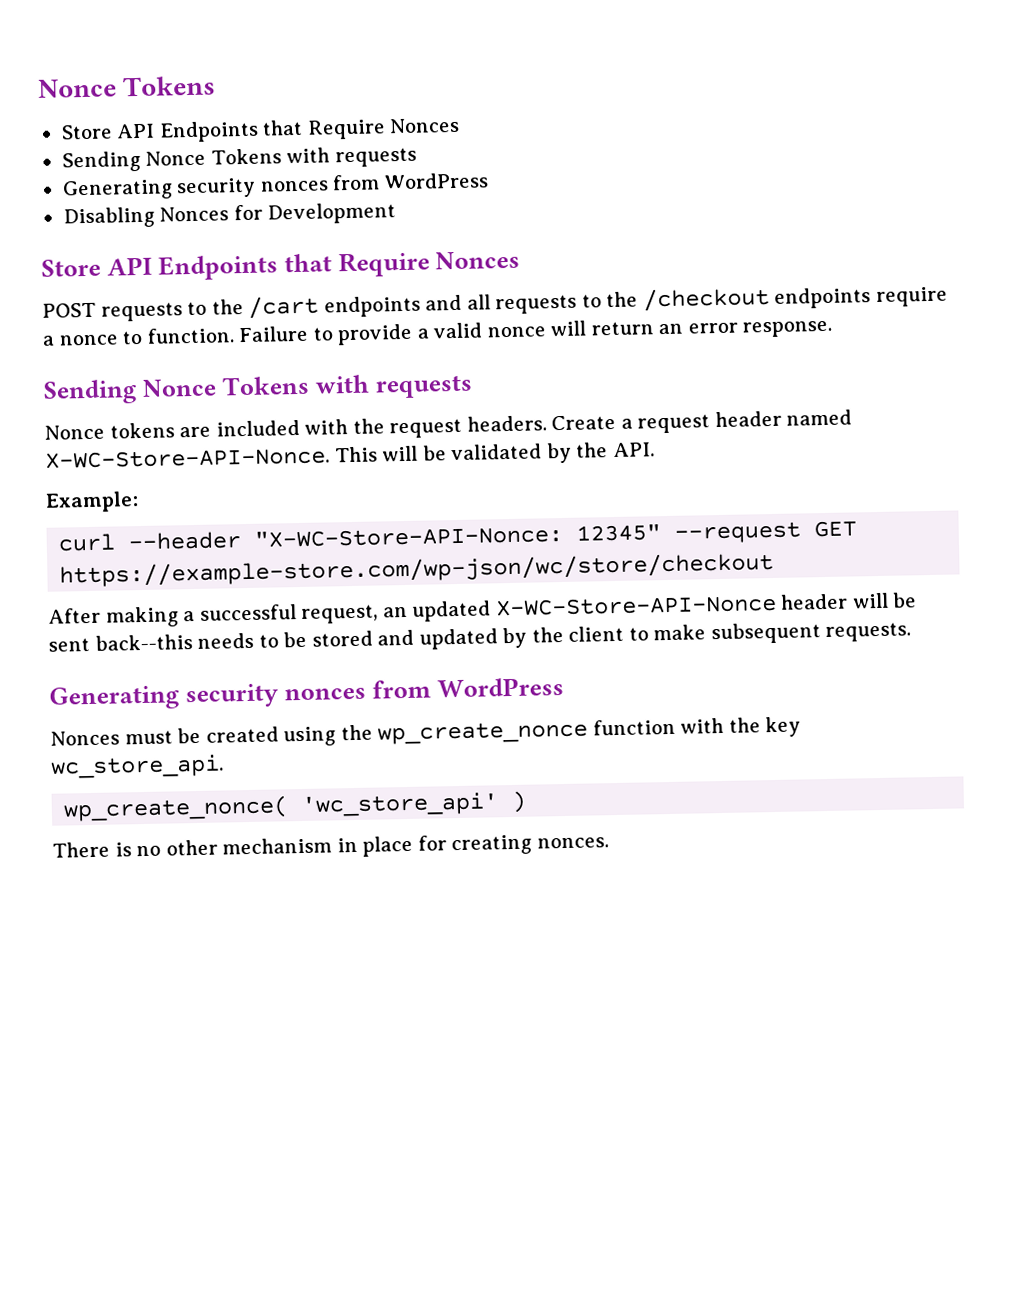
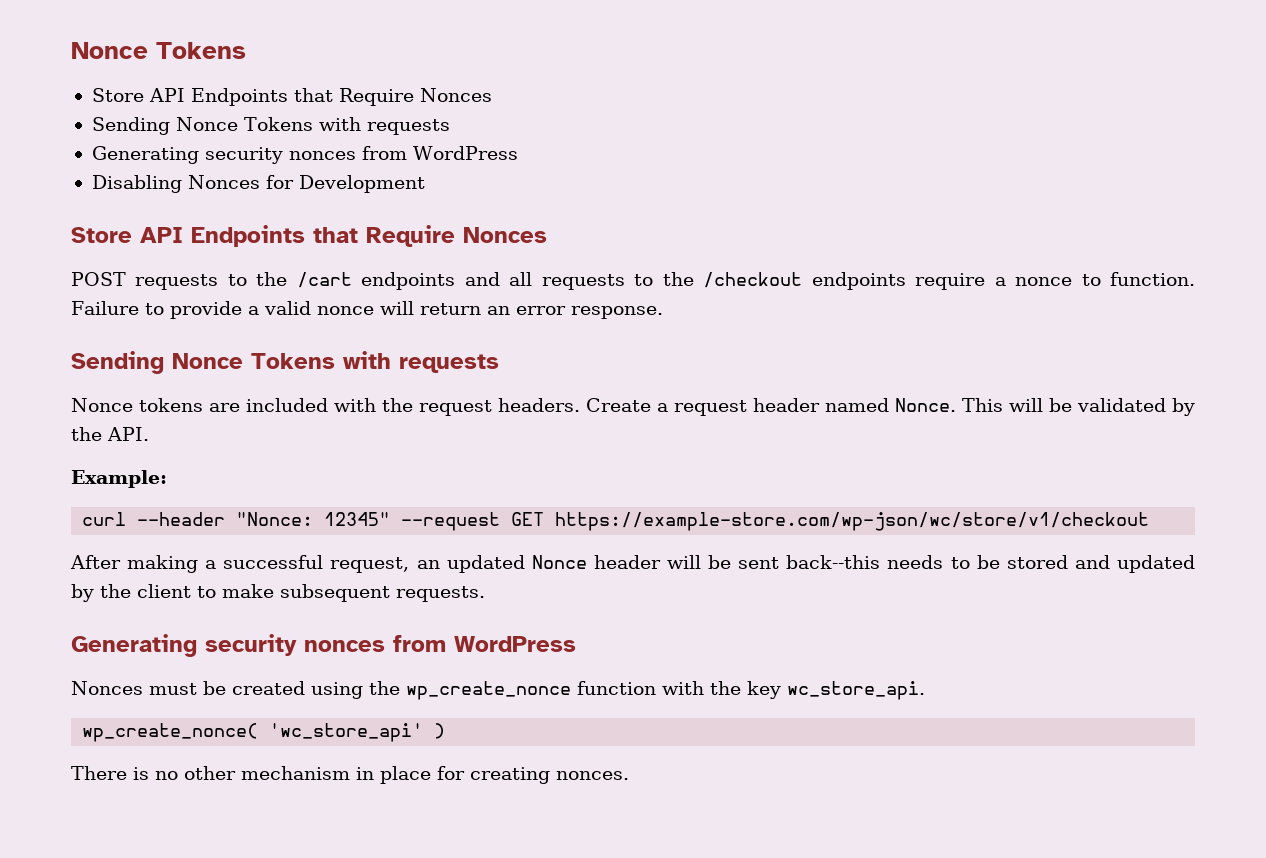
[45,447,330,469] X-WC-Store-API-Nonce. -> [895,398,956,412] Nonce.
[254,525,564,548] "X-WC-Store-API-Nonce: -> [236,512,314,526] "Nonce:
[59,551,775,588] https://example-store.com/wp-json/wc/store/checkout -> [555,512,1150,531] https://example-store.com/wp-json/wc/store/v1/checkout
[494,594,777,617] X-WC-Store-API-Nonce -> [531,555,587,569] Nonce

